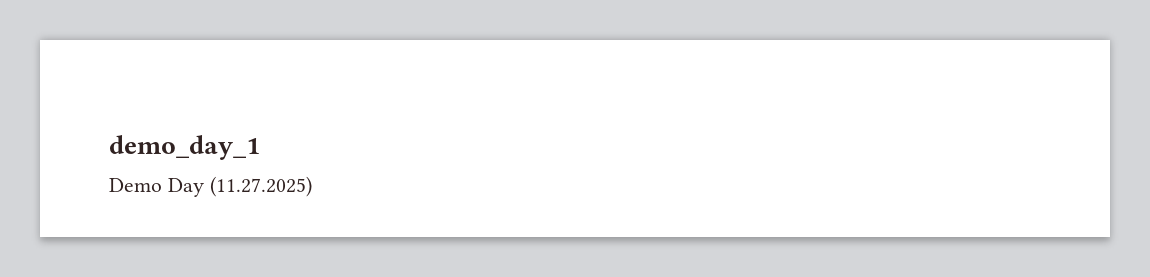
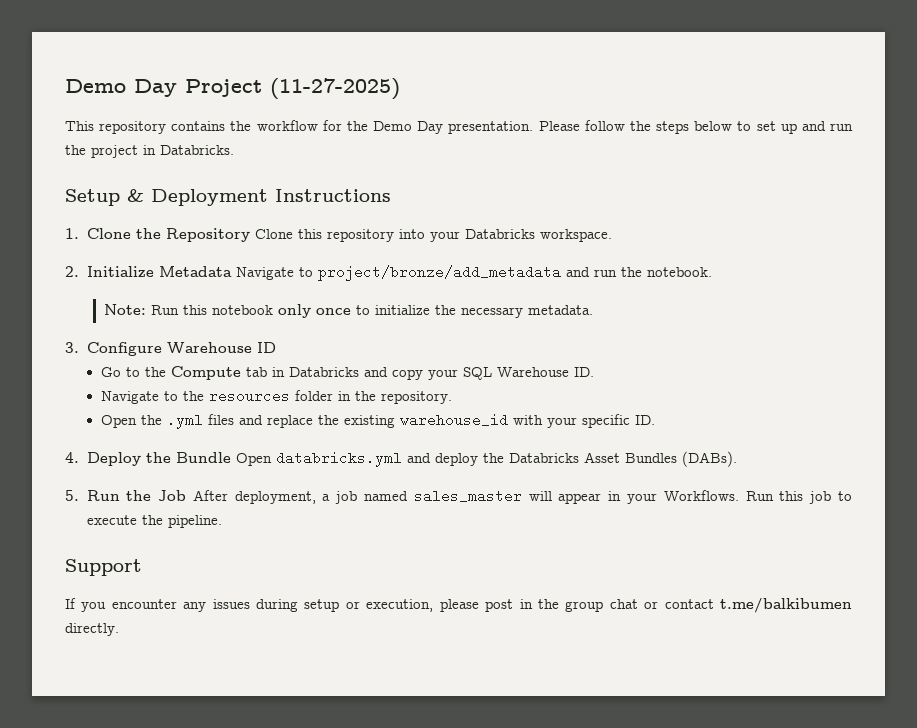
[109,135,260,160] [109,176,312,197] demo_day_1 // Demo Day (11.27.2025) -> [65,78,400,100] [65,120,853,134] [65,145,234,158] [65,189,391,206] [65,228,612,242] [65,265,712,281] [103,304,593,318] [65,342,276,356] [100,366,594,380] [100,389,452,404] [100,413,655,429] [65,451,737,467] [65,489,852,504] [86,515,222,528] [65,559,142,576] [65,598,852,613] [65,623,119,636] Demo Day Project (11-27-2025) // This repository contains the workflow for the Demo Day presentation. Please follow the steps below to set up and run the project in Databricks. // Setup & Deployment Instructions // 1. Clone the Repository Clone this repository into your Databricks workspace. // 2. Initialize Metadata Navigate to project/bronze/add_metadata and run the notebook. // Note: Run this notebook only once to initialize the necessary metadata. // 3. Configure Warehouse ID // Go to the Compute tab in Databricks and copy your SQL Warehouse ID. // Navigate to the resources folder in the repository. // Open the .yml files and replace the existing warehouse_id with your specific ID. // 4. Deploy the Bundle Open databricks.yml and deploy the Databricks Asset Bundles (DABs). // 5. Run the Job After deployment, a job named sales_master will appear in your Workflows. Run this job to execute the pipeline. // Support // If you encounter any issues during setup or execution, please post in the group chat or contact t.me/balkibumen directly.

